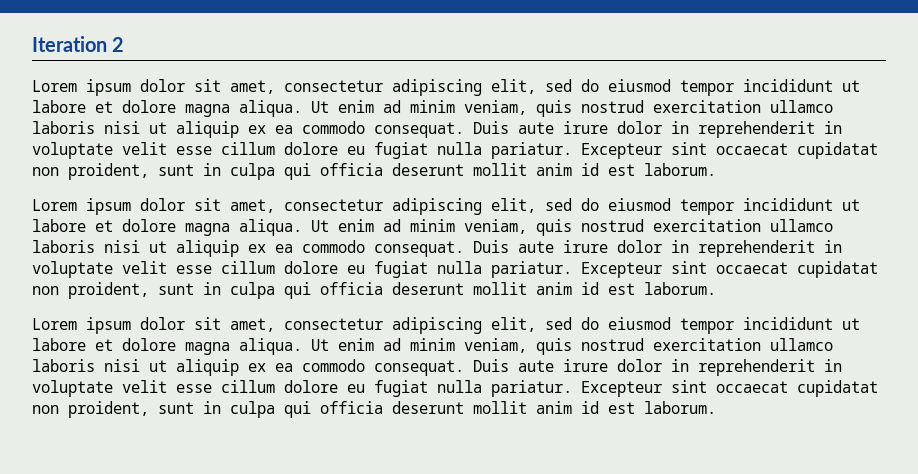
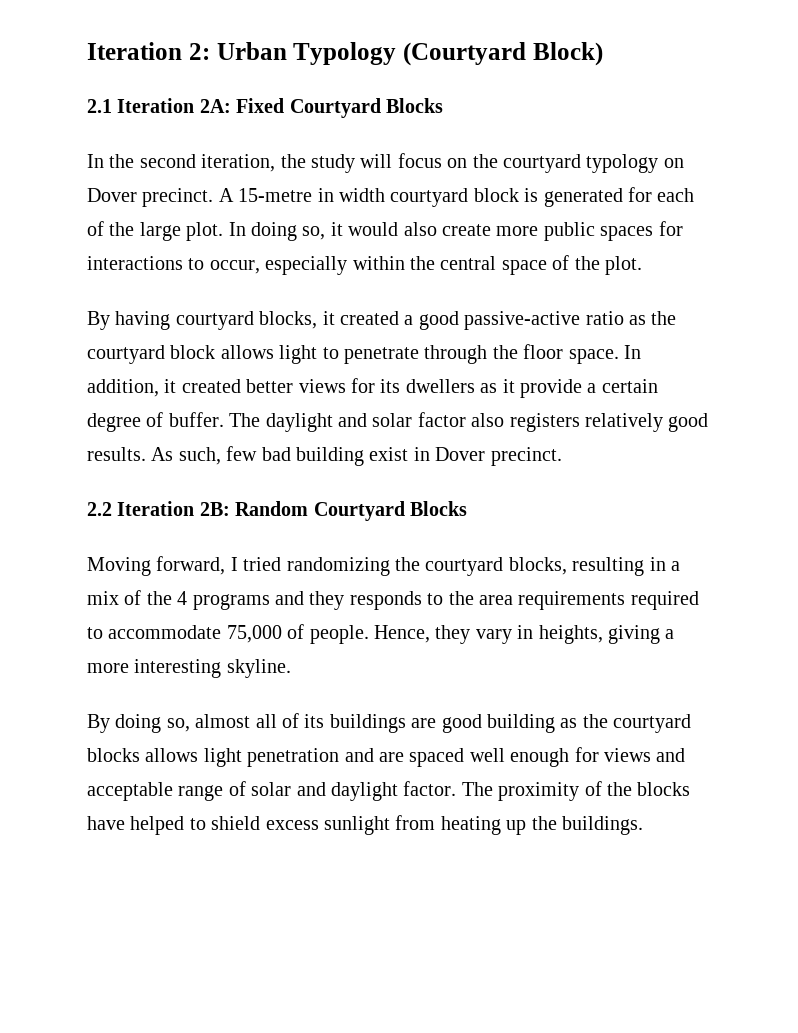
[32,36,125,52] [32,79,860,96] [32,100,833,117] [32,121,842,138] [32,142,878,159] [32,163,716,180] [32,198,860,215] [32,219,833,236] [32,240,842,257] [32,261,878,278] [32,282,716,299] [32,317,860,334] [32,338,833,355] [32,359,842,376] [32,380,878,397] [32,401,716,418] Iteration 2 // Lorem ipsum dolor sit amet, consectetur adipiscing elit, sed do eiusmod tempor incididunt ut labore et dolore magna aliqua. Ut enim ad minim veniam, quis nostrud exercitation ullamco laboris nisi ut aliquip ex ea commodo consequat. Duis aute irure dolor in reprehenderit in voluptate velit esse cillum dolore eu fugiat nulla pariatur. Excepteur sint occaecat cupidatat non proident, sunt in culpa qui officia deserunt mollit anim id est laborum. // Lorem ipsum dolor sit amet, consectetur adipiscing elit, sed do eiusmod tempor incididunt ut labore et dolore magna aliqua. Ut enim ad minim veniam, quis nostrud exercitation ullamco laboris nisi ut aliquip ex ea commodo consequat. Duis aute irure dolor in reprehenderit in voluptate velit esse cillum dolore eu fugiat nulla pariatur. Excepteur sint occaecat cupidatat non proident, sunt in culpa qui officia deserunt mollit anim id est laborum. // Lorem ipsum dolor sit amet, consectetur adipiscing elit, sed do eiusmod tempor incididunt ut labore et dolore magna aliqua. Ut enim ad minim veniam, quis nostrud exercitation ullamco laboris nisi ut aliquip ex ea commodo consequat. Duis aute irure dolor in reprehenderit in voluptate velit esse cillum dolore eu fugiat nulla pariatur. Excepteur sint occaecat cupidatat non proident, sunt in culpa qui officia deserunt mollit anim id est laborum. -> [87,42,603,66] [87,98,443,118] [87,153,684,173] [87,187,695,207] [87,221,683,241] [87,255,642,275] [87,311,677,330] [87,344,641,364] [87,378,658,398] [87,412,709,432] [87,446,562,466] [87,501,467,521] [87,556,680,576] [87,590,699,610] [87,624,675,644] [87,659,291,678] [87,713,692,733] [87,747,686,767] [87,781,691,801] [87,815,643,835] Iteration 2: Urban Typology (Courtyard Block) // 2.1 Iteration 2A: Fixed Courtyard Blocks // In the second iteration, the study will focus on the courtyard typology on Dover precinct. A 15-metre in width courtyard block is generated for each of the large plot. In doing so, it would also create more public spaces for interactions to occur, especially within the central space of the plot. // By having courtyard blocks, it created a good passive-active ratio as the courtyard block allows light to penetrate through the floor space. In addition, it created better views for its dwellers as it provide a certain degree of buffer. The daylight and solar factor also registers relatively good results. As such, few bad building exist in Dover precinct. // 2.2 Iteration 2B: Random Courtyard Blocks // Moving forward, I tried randomizing the courtyard blocks, resulting in a mix of the 4 programs and they responds to the area requirements required to accommodate 75,000 of people. Hence, they vary in heights, giving a more interesting skyline. // By doing so, almost all of its buildings are good building as the courtyard blocks allows light penetration and are spaced well enough for views and acceptable range of solar and daylight factor. The proximity of the blocks have helped to shield excess sunlight from heating up the buildings.

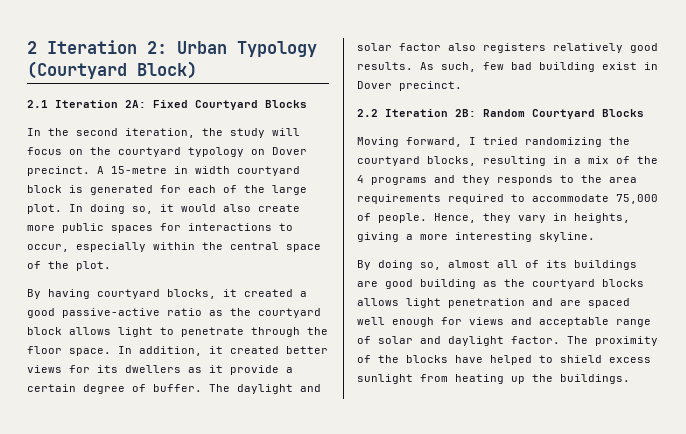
(87, 51) none -> [27,41,37,54] 2

